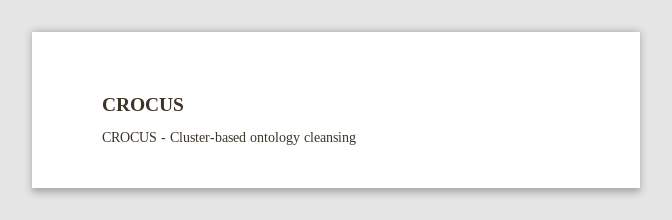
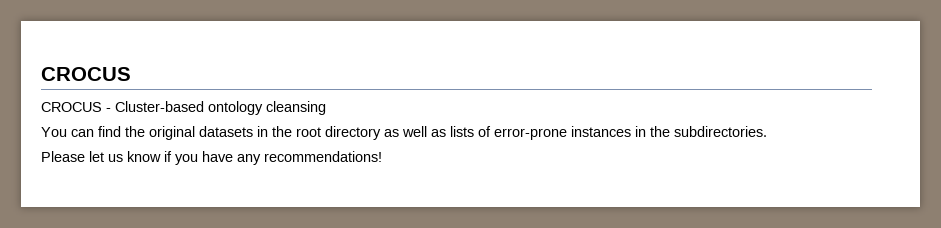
(356, 138) none -> [41,126,767,140] [41,151,382,165] // You can find the original datasets in the root directory as well as lists of error-prone instances in the subdirectories. // Please let us know if you have any recommendations!

